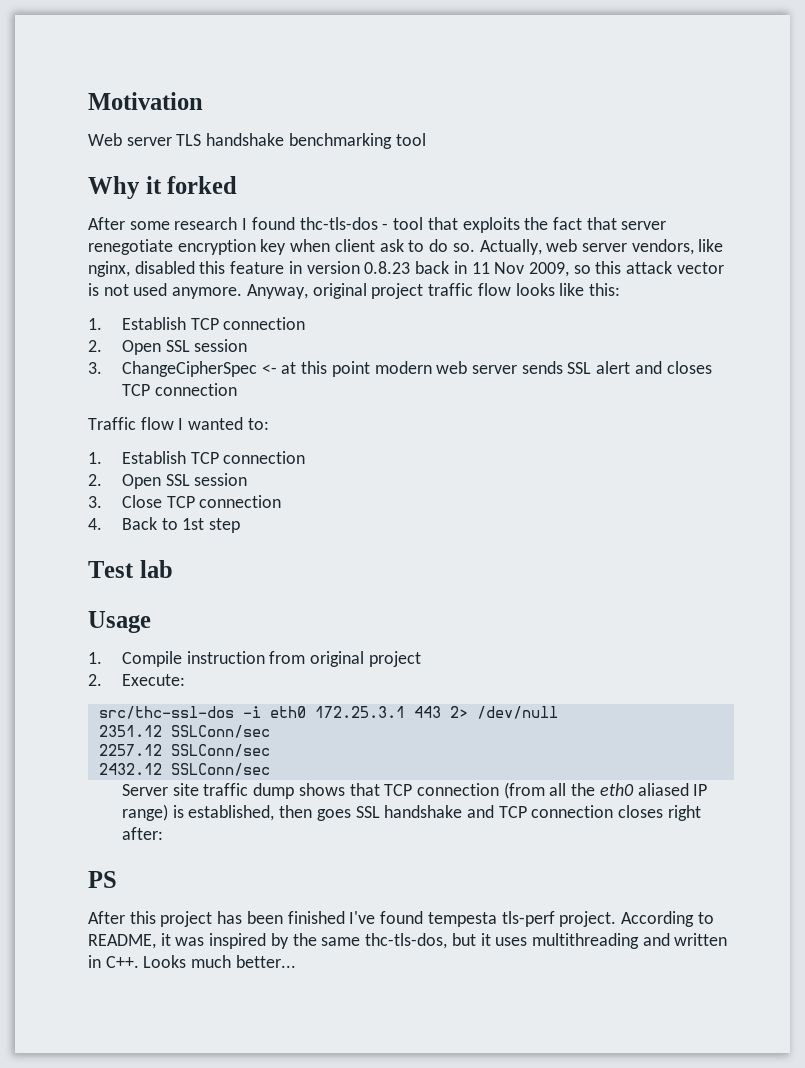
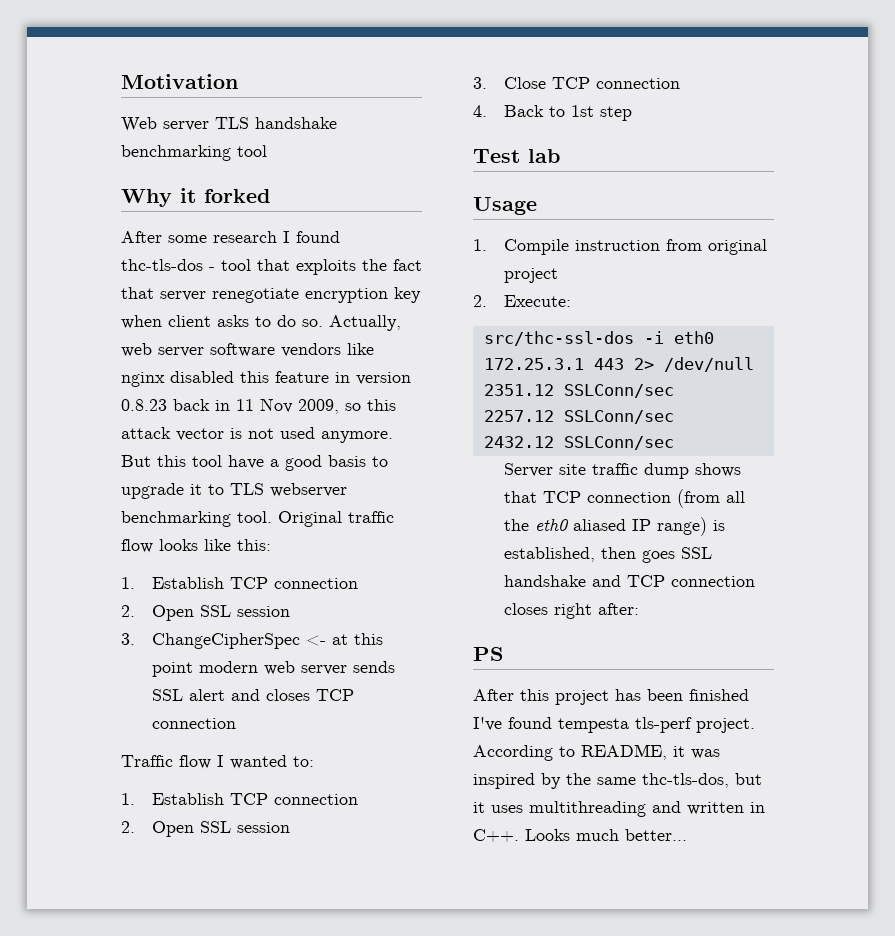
[379,239,404,252] ask -> [217,315,249,327] asks
[631,239,724,255] [88,261,130,277] vendors, like nginx, -> [210,343,374,357] [121,372,165,387] software vendors like nginx
[246,283,424,299] Anyway, original project -> [121,455,388,471] [121,483,347,499] [121,511,342,527] But this tool have a good basis to upgrade it to TLS webserver benchmarking tool. Original

